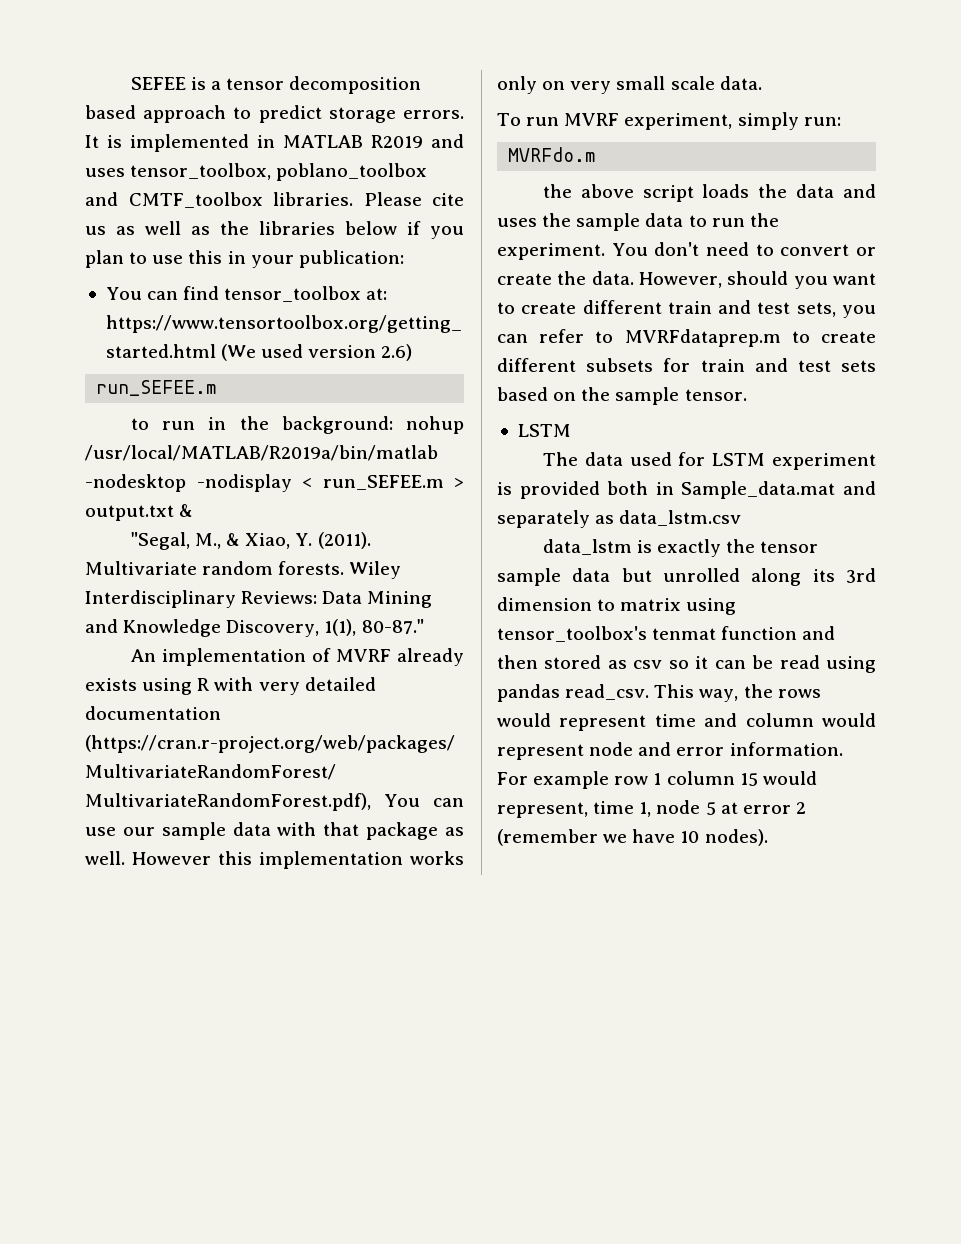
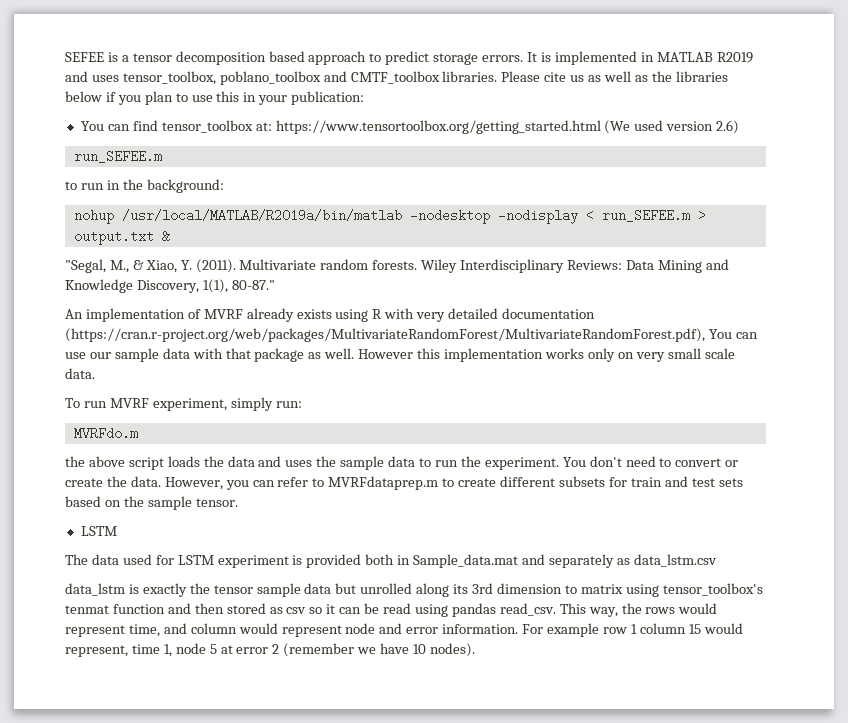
(393, 425) none -> (224, 186) //
[727,271,876,289] [497,300,836,317] should you want to create different train and test sets, -> (223, 483) none
[654,714,696,727] time -> [128,624,160,637] time,

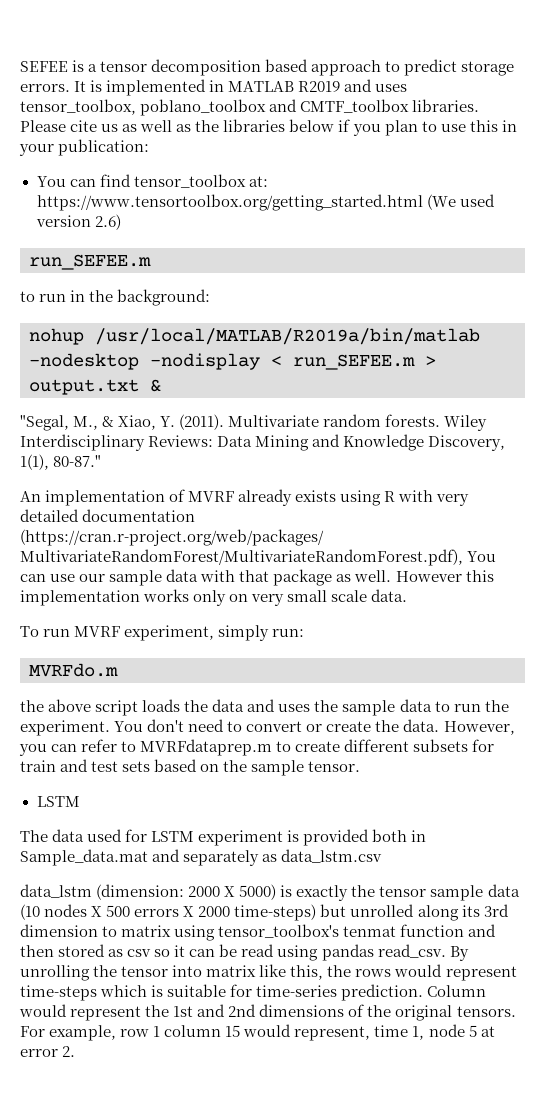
(125, 589) none -> [96,884,277,900] (dimension: 2000 X 5000)
(332, 588) none -> [20,904,317,921] (10 nodes X 500 errors X 2000 time-steps)
[559,603,718,617] [65,623,600,637] This way, the rows would represent time, and column would represent node and error information. For example -> [449,946,469,961] [20,964,517,981] [20,984,487,1001] [19,1004,516,1021] [20,1025,117,1041] By unrolling the tensor into matrix like this, the rows would represent time-steps which is suitable for time-series prediction. Column would represent the 1st and 2nd dimensions of the original tensors. For example,
[272,643,475,657] 2 (remember we have 10 nodes). -> [62,1046,76,1057] 2.

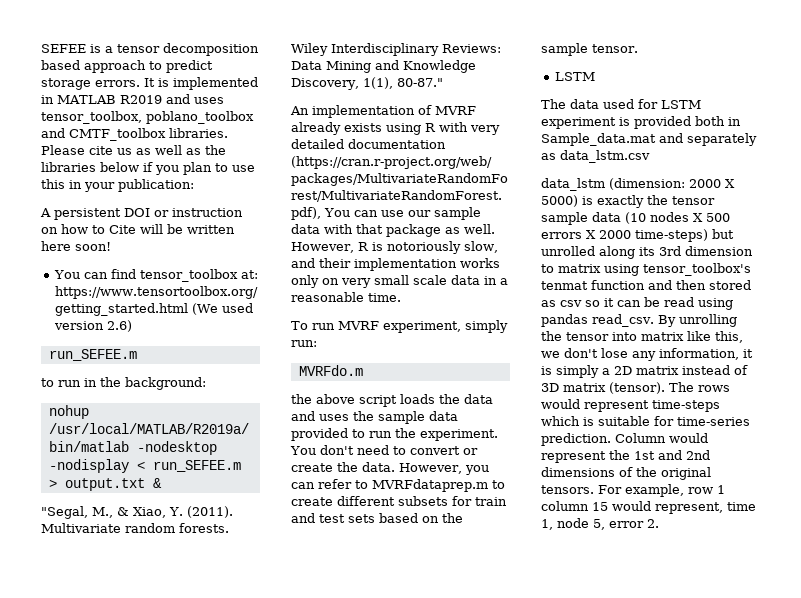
(150, 147) none -> [40,208,243,220] [41,224,235,234] [41,241,111,251] // A persistent DOI or instruction on how to Cite will be written here soon!
[395,570,494,582] However this -> [291,241,498,254] [291,258,351,268] However, R is notoriously slow, and their
[371,589,408,602] data. -> [451,275,508,285] [291,292,401,302] data in a reasonable time.
(432, 705) none -> [291,428,348,441] provided
[327,965,352,977] the -> [541,348,753,361] [541,365,748,378] [541,382,694,394] we don't lose any information, it is simply a 2D matrix instead of 3D matrix (tensor). The
[468,1025,495,1037] 5 at -> [593,519,605,530] 5,

